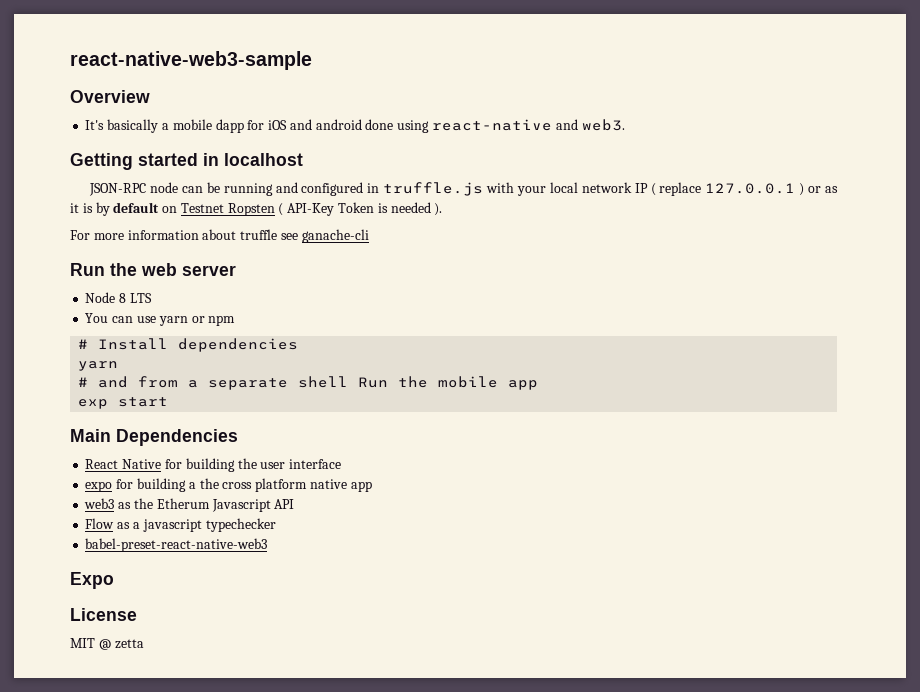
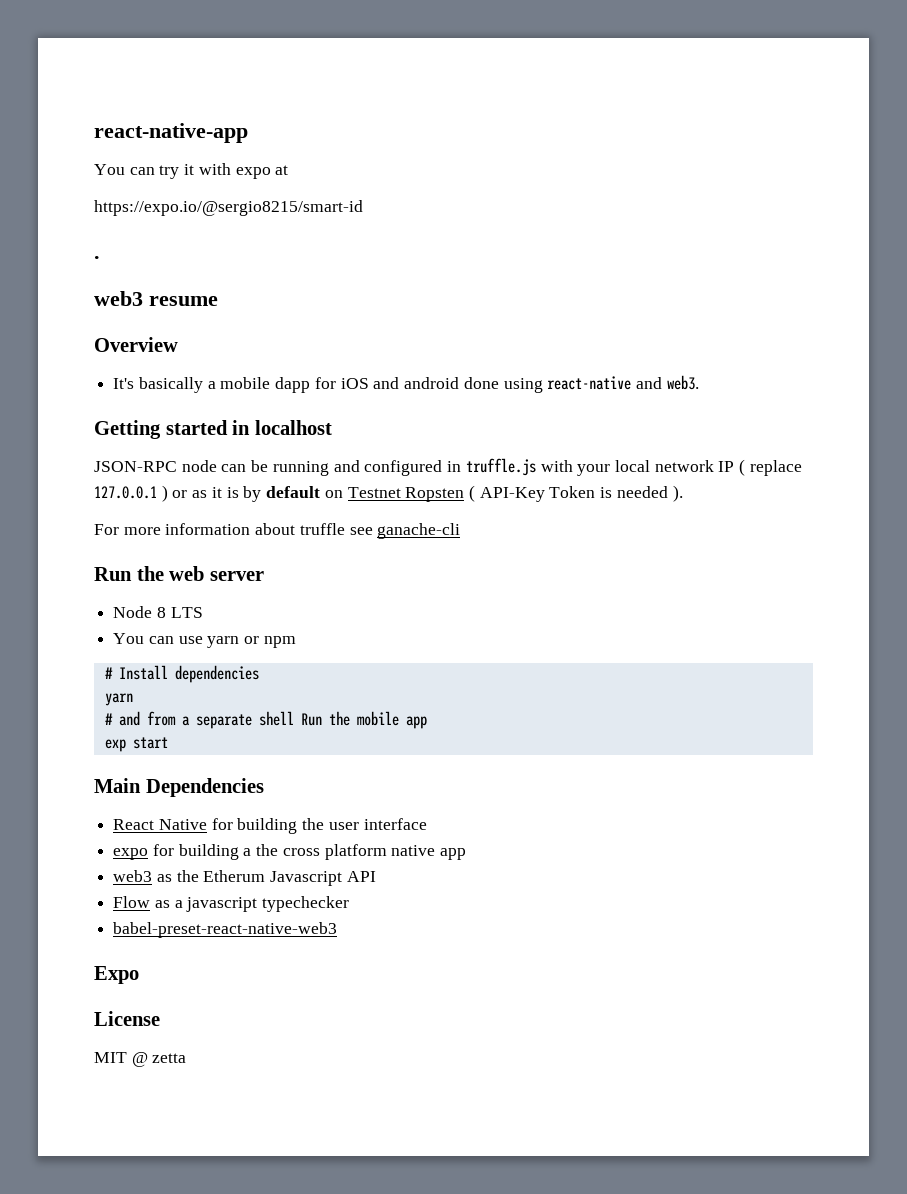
[70,51,312,70] react-native-web3-sample -> [94,123,248,143] [94,163,289,179] [94,200,363,216] [94,256,100,259] [94,291,218,306] react-native-app // You can try it with expo at // https://expo.io/@sergio8215/smart-id // . // web3 resume

